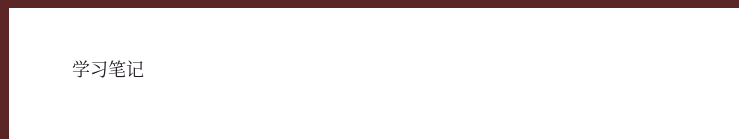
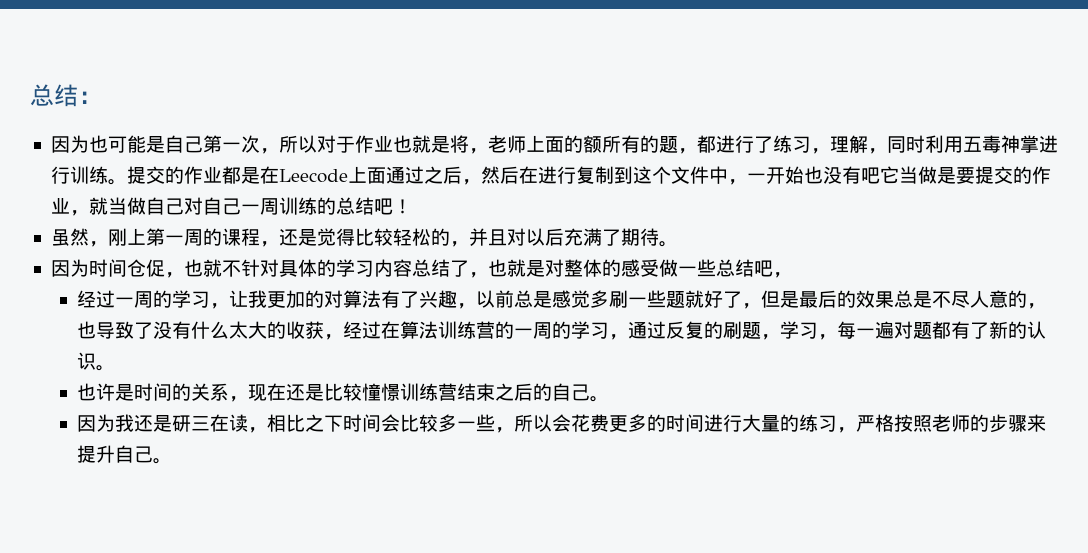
[72,60,144,78] 学习笔记 -> [30,84,102,107] [50,135,1058,154] [50,166,1051,185] [50,197,412,216] [50,228,678,247] [50,259,792,278] [77,290,1047,309] [77,321,1047,340] [77,352,116,371] [77,383,610,402] [77,414,1047,433] [77,445,173,464] 总结： // 因为也可能是自己第一次，所以对于作业也就是将，老师上面的额所有的题，都进行了练习，理解，同时利用五毒神掌进行训练。提交的作业都是在Leecode上面通过之后，然后在进行复制到这个文件中，一开始也没有吧它当做是要提交的作业，就当做自己对自己一周训练的总结吧！ // 虽然，刚上第一周的课程，还是觉得比较轻松的，并且对以后充满了期待。 // 因为时间仓促，也就不针对具体的学习内容总结了，也就是对整体的感受做一些总结吧， // 经过一周的学习，让我更加的对算法有了兴趣，以前总是感觉多刷一些题就好了，但是最后的效果总是不尽人意的，也导致了没有什么太大的收获，经过在算法训练营的一周的学习，通过反复的刷题，学习，每一遍对题都有了新的认识。 // 也许是时间的关系，现在还是比较憧憬训练营结束之后的自己。 // 因为我还是研三在读，相比之下时间会比较多一些，所以会花费更多的时间进行大量的练习，严格按照老师的步骤来提升自己。

